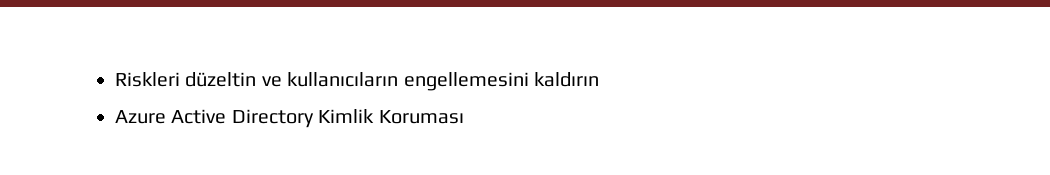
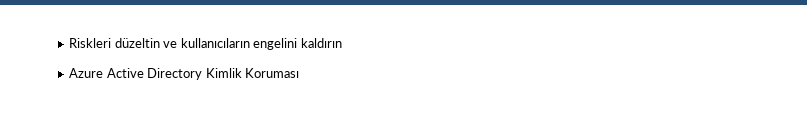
[403,72,529,91] engellemesini -> [253,38,298,50] engelini

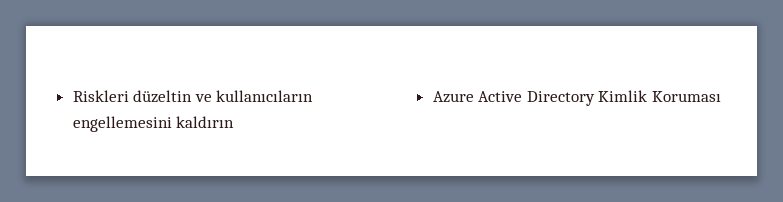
[253,38,298,50] engelini -> [72,116,172,132] engellemesini

